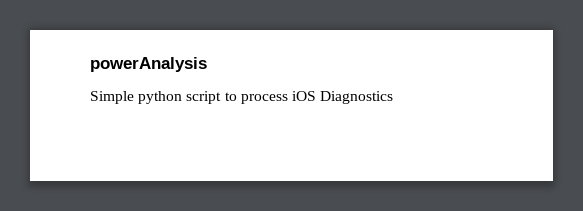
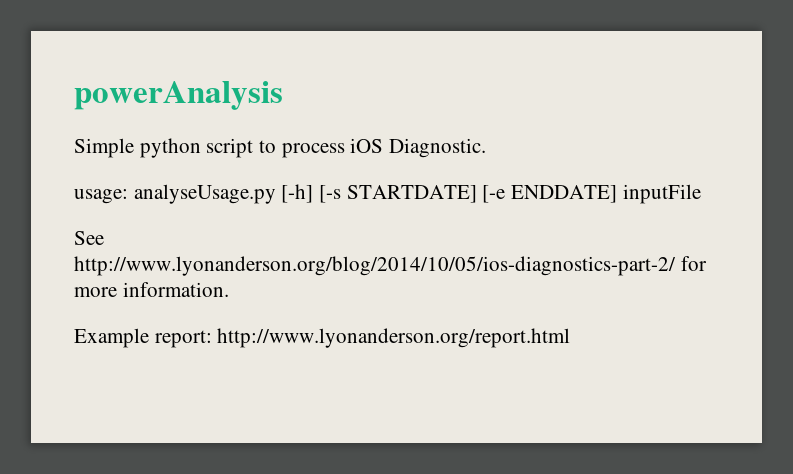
[320,91,394,104] Diagnostics -> [389,138,487,158] [74,184,701,204] [74,231,104,245] [74,256,707,276] [74,282,229,297] [74,328,571,348] Diagnostic. // usage: analyseUsage.py [-h] [-s STARTDATE] [-e ENDDATE] inputFile // See http://www.lyonanderson.org/blog/2014/10/05/ios-diagnostics-part-2/ for more information. // Example report: http://www.lyonanderson.org/report.html

